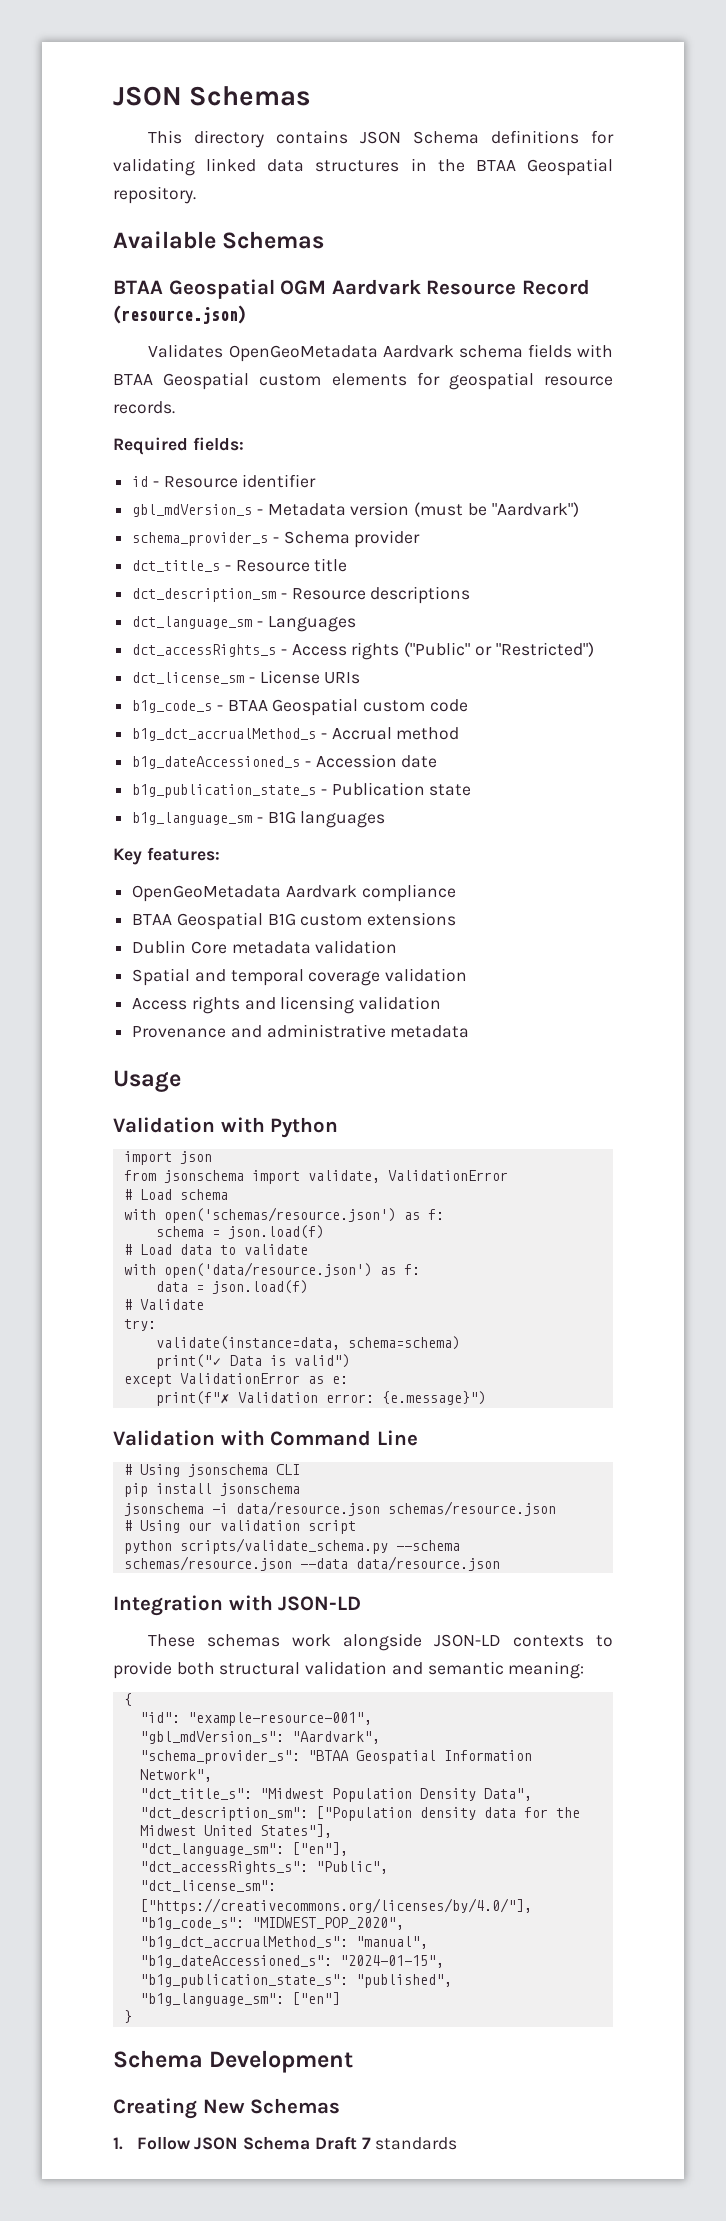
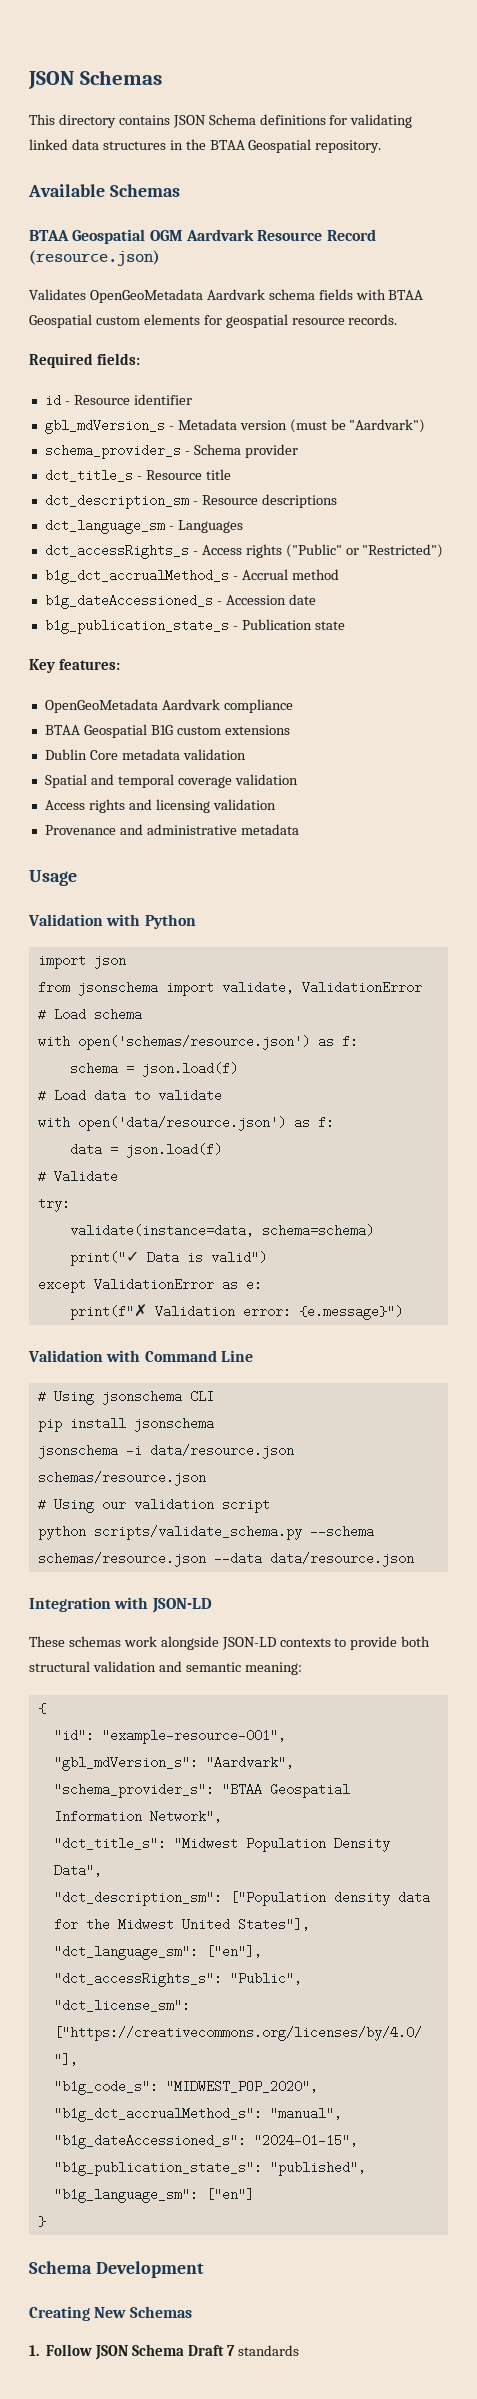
[132,670,361,684] [132,698,468,716] // dct_license_sm - License URIs // b1g_code_s - BTAA Geospatial custom code -> (444, 551) none
[132,811,386,828] // b1g_language_sm - B1G languages -> (345, 625) none

